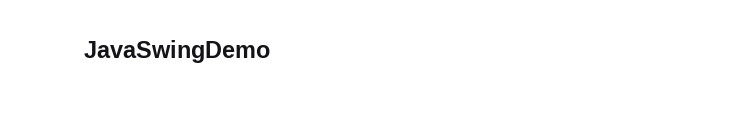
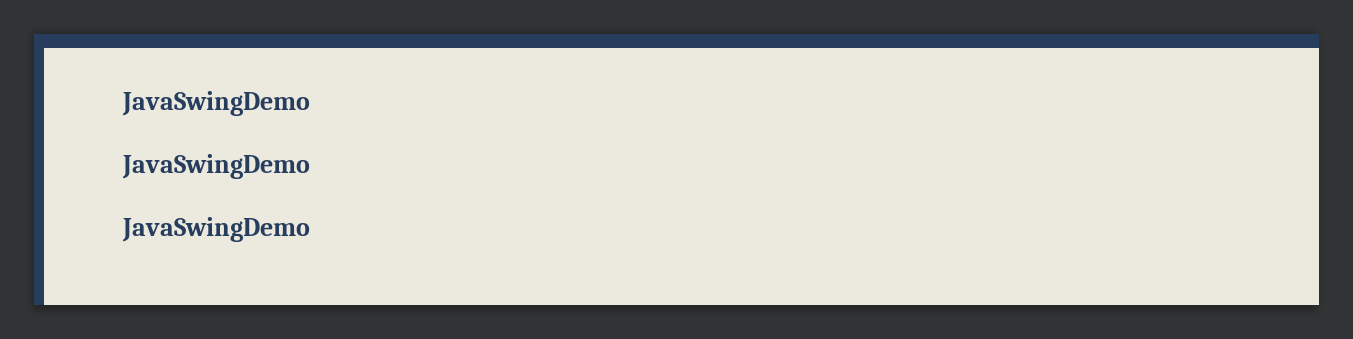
[84,40,270,63] JavaSwingDemo -> [122,91,310,116] [122,154,310,179] [122,217,310,242] JavaSwingDemo // JavaSwingDemo // JavaSwingDemo

